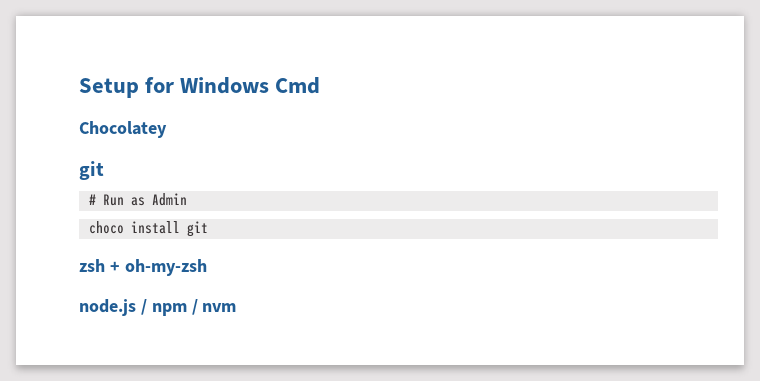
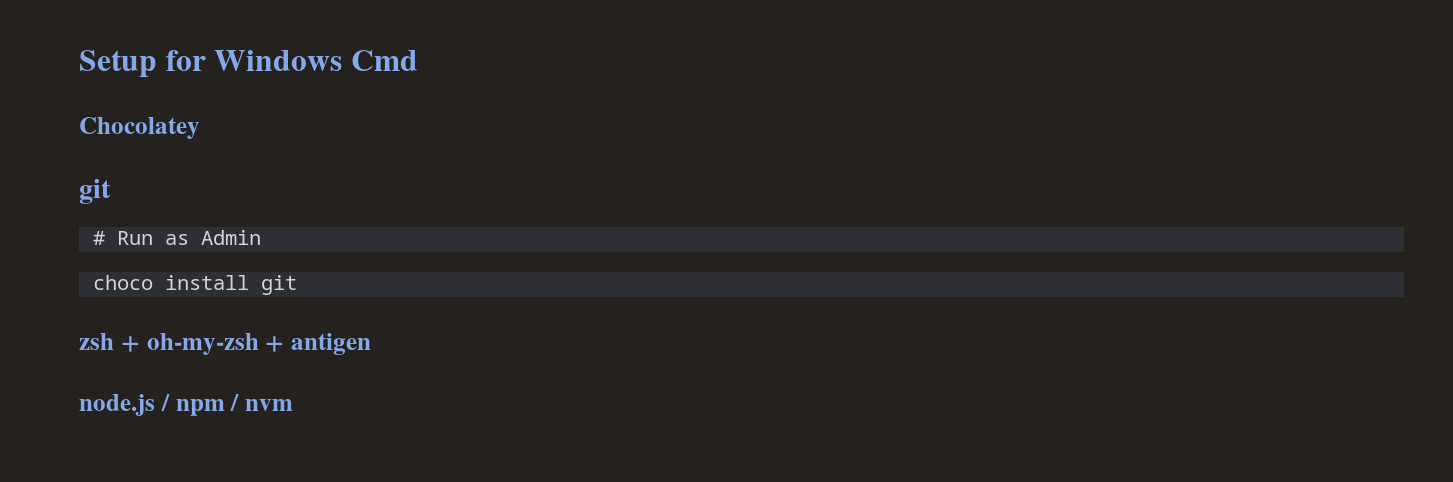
(207, 267) none -> [265,333,371,355] + antigen

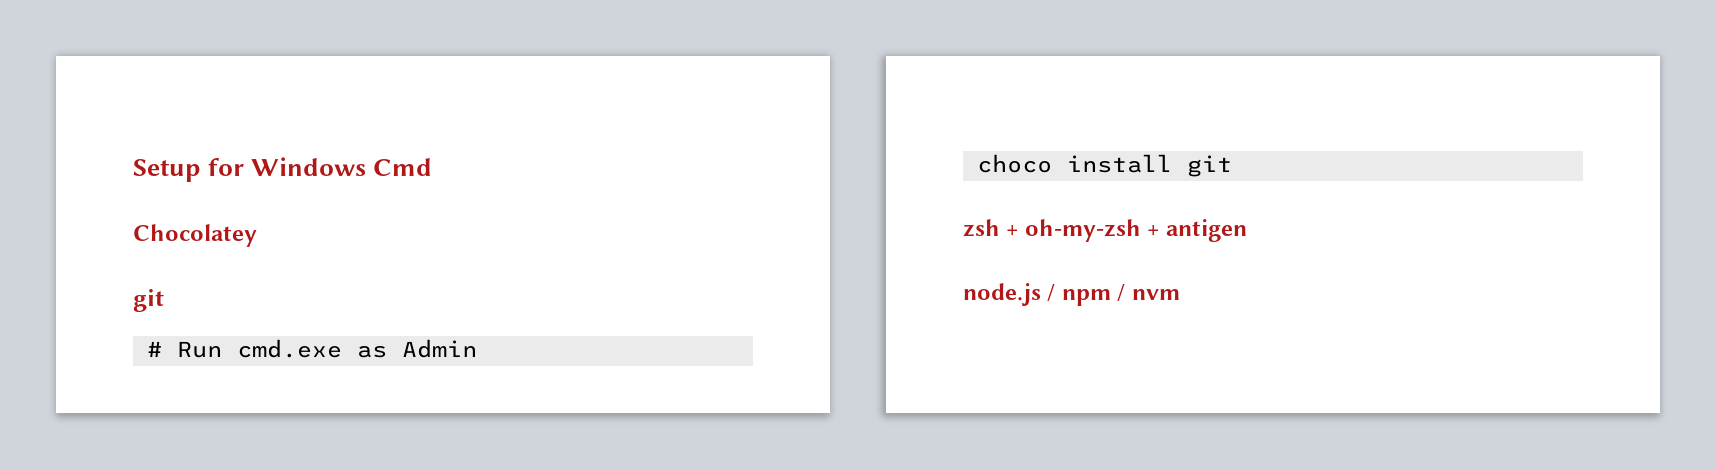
(153, 238) none -> [236,339,342,358] cmd.exe

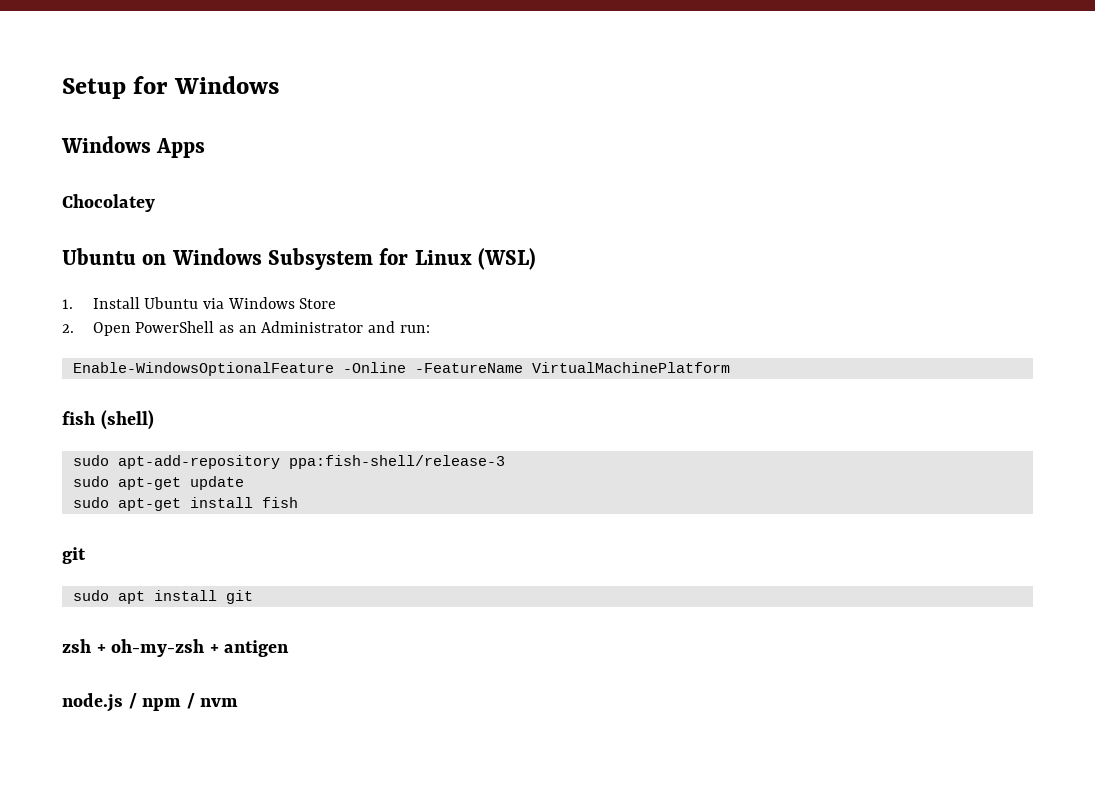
[373,158,433,176] Cmd -> [61,136,206,158] // Windows Apps
[133,289,164,312] [146,339,477,358] [976,154,1052,173] git // # Run cmd.exe as Admin // choco -> [62,248,537,270] [62,297,337,309] [62,321,430,336] [72,362,730,376] [62,410,154,430] [72,455,505,469] [72,476,244,490] [72,497,298,511] [62,547,86,564] [72,590,145,604] Ubuntu on Windows Subsystem for Linux (WSL) // 1. Install Ubuntu via Windows Store // 2. Open PowerShell as an Administrator and run: // Enable-WindowsOptionalFeature -Online -FeatureName VirtualMachinePlatform // fish (shell) // sudo apt-add-repository ppa:fish-shell/release-3 // sudo apt-get update // sudo apt-get install fish // git // sudo apt

